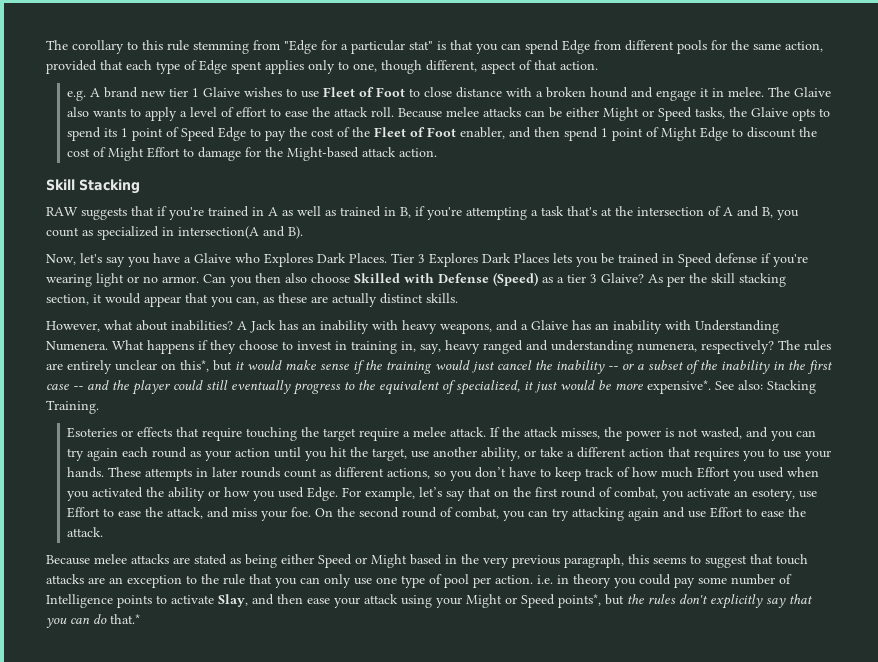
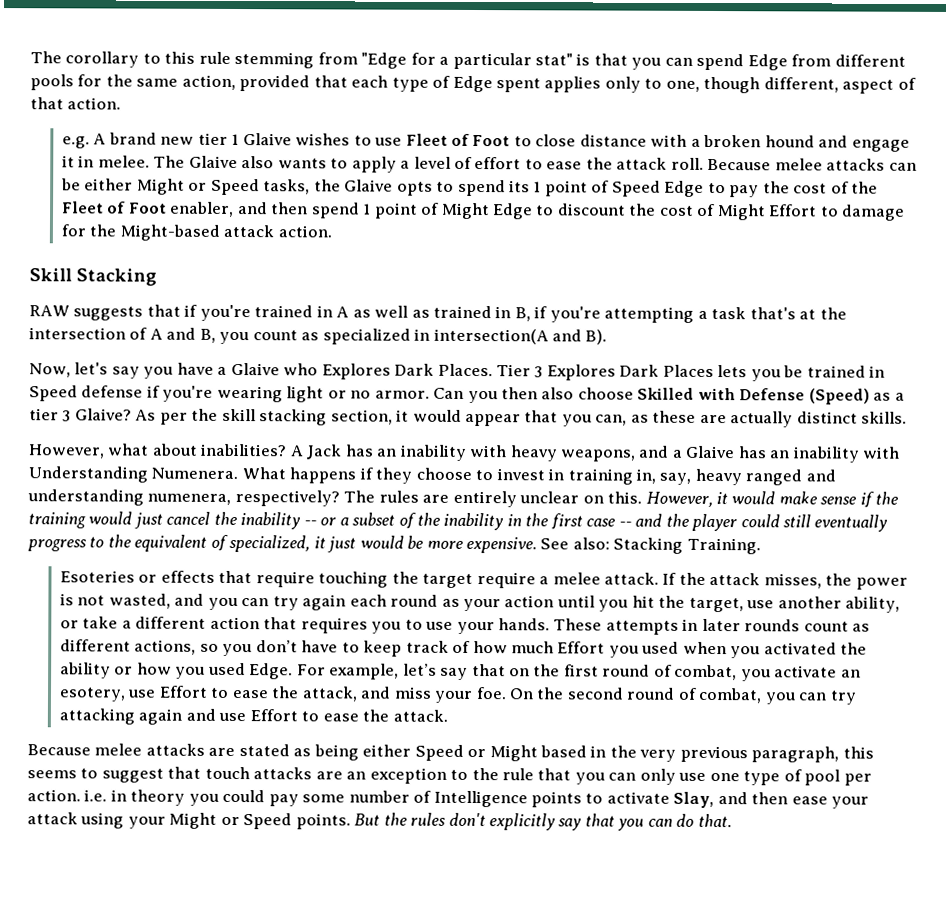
[180,360,232,372] this*, but -> [607,491,713,508] this. However,
[647,380,711,394] expensive*. -> [466,536,538,554] expensive.
[558,594,624,608] points*, but -> [295,813,381,830] points. But
[110,614,140,624] that.* -> [697,813,732,828] that.

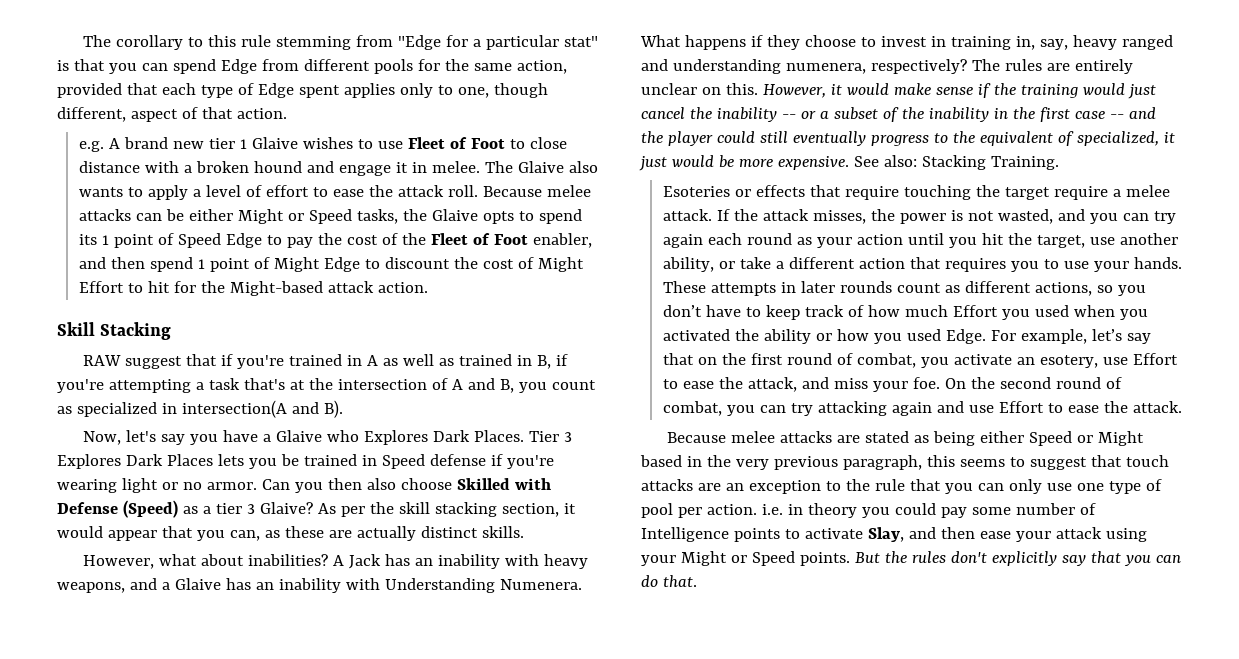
[841,204,906,221] damage -> [147,281,170,293] hit
[73,306,144,321] suggests -> [124,356,182,369] suggest

